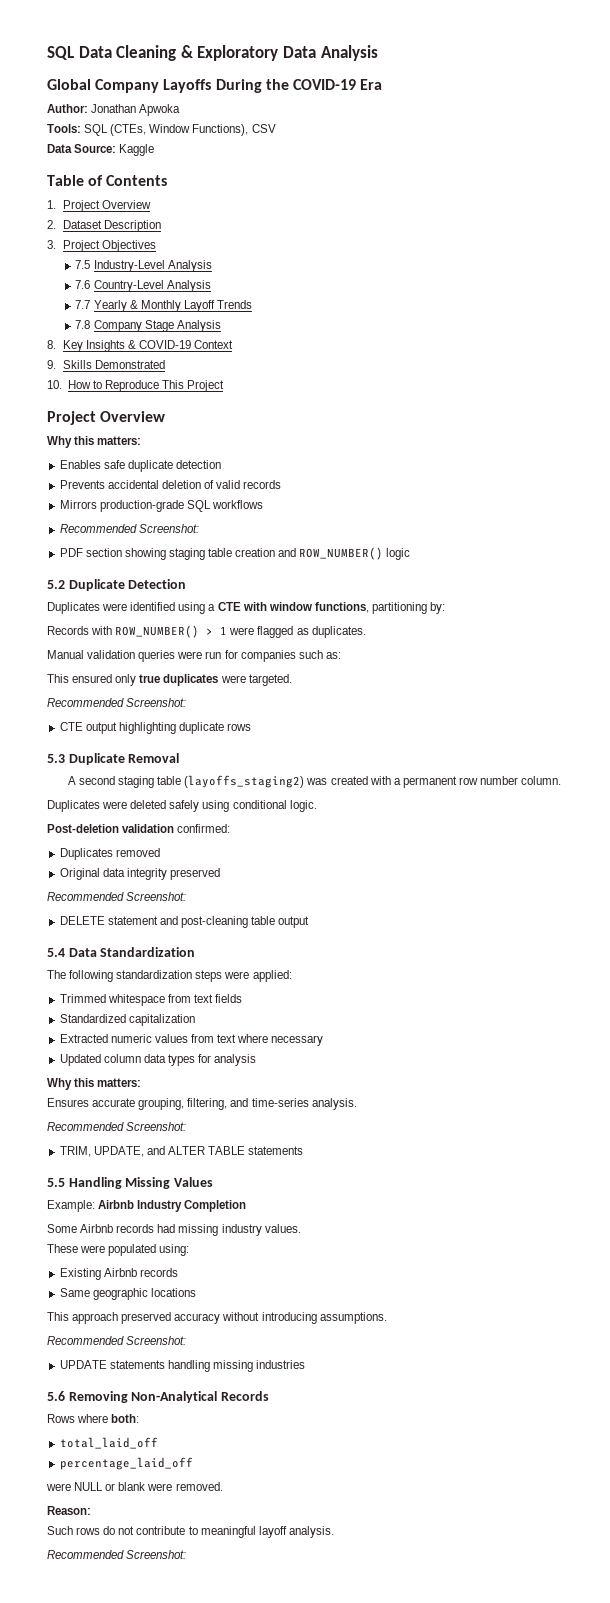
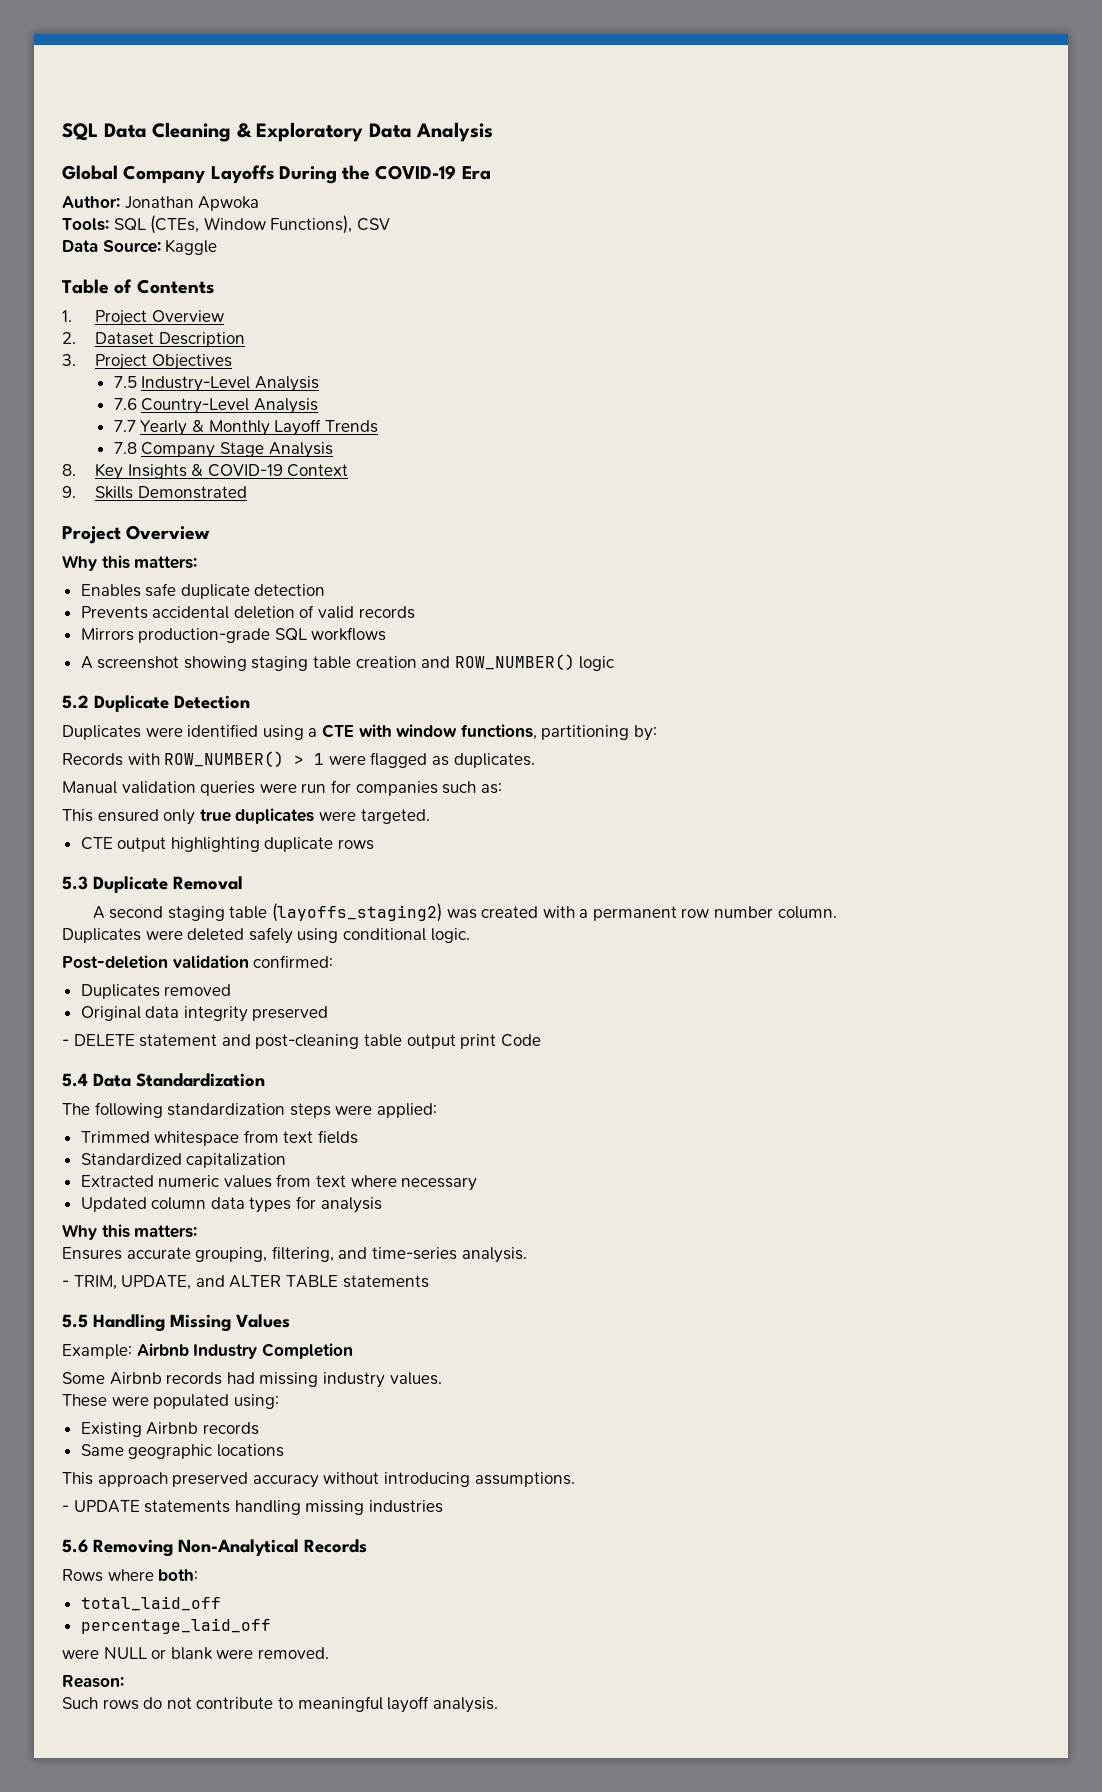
[47,380,225,392] // 10. How to Reproduce This Project -> (247, 492) none
[59,524,199,533] [59,548,122,557] Recommended Screenshot: // PDF section -> [80,656,180,669] A screenshot
[47,698,187,707] // Recommended Screenshot: -> (430, 816) none
[47,892,187,901] Recommended Screenshot: // -> [62,1039,69,1046] -
(310, 922) none -> [460,1034,541,1049] print Code
[47,1122,187,1131] Recommended Screenshot: // -> [62,1280,69,1287] -
[47,1336,187,1345] Recommended Screenshot: // -> [62,1505,69,1512] -
[47,1550,187,1559] // Recommended Screenshot: -> (498, 1705) none

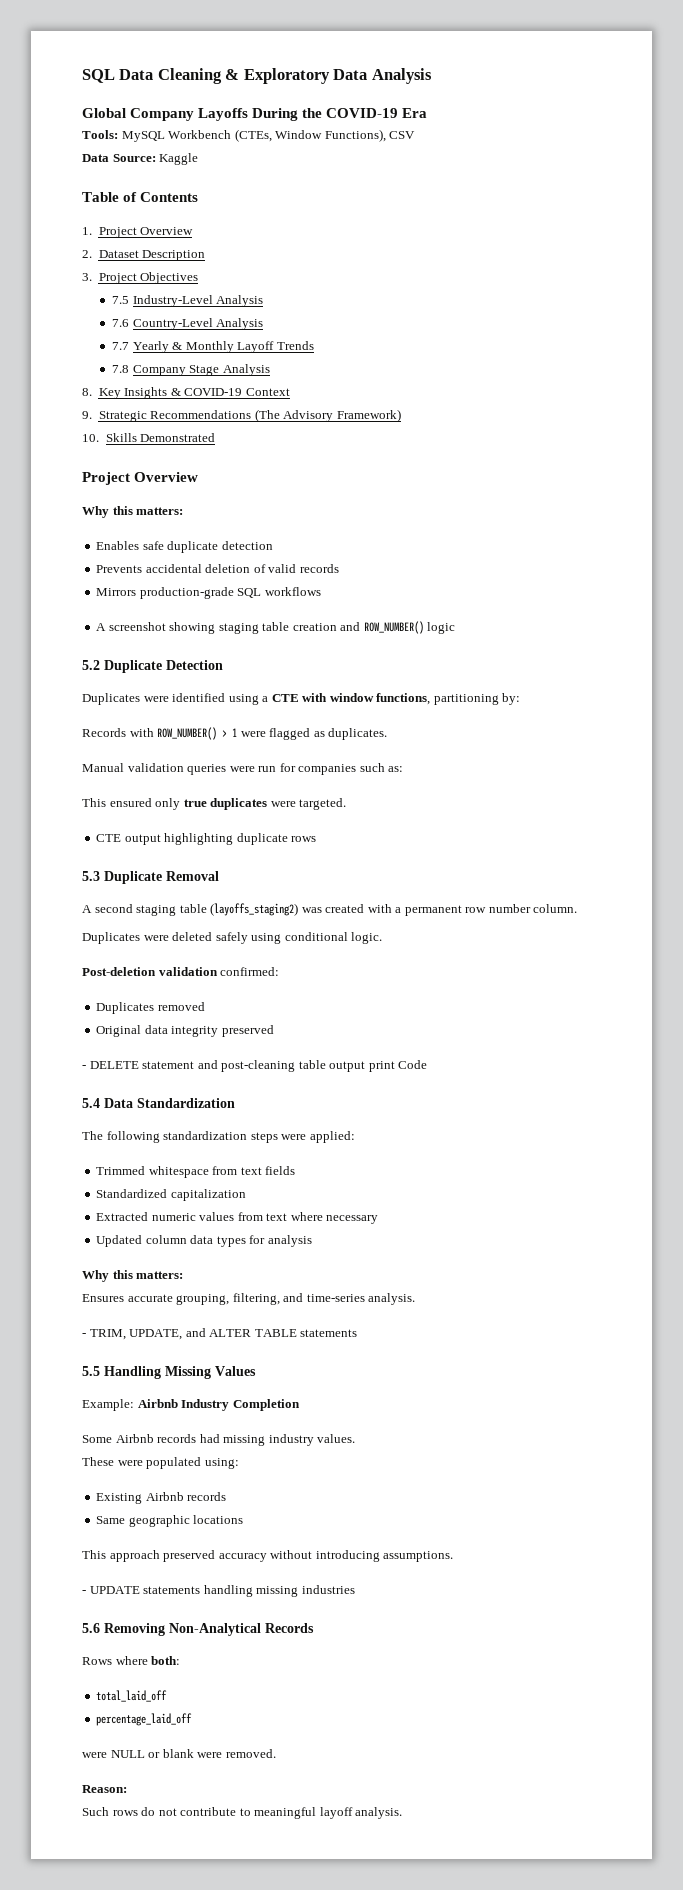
[62,196,260,211] // Author: Jonathan Apwoka -> (428, 113) none
[113,218,146,231] SQL -> [121,130,232,142] MySQL Workbench
(76, 492) none -> [98,409,401,422] [82,434,99,442] Strategic Recommendations (The Advisory Framework) // 10.

